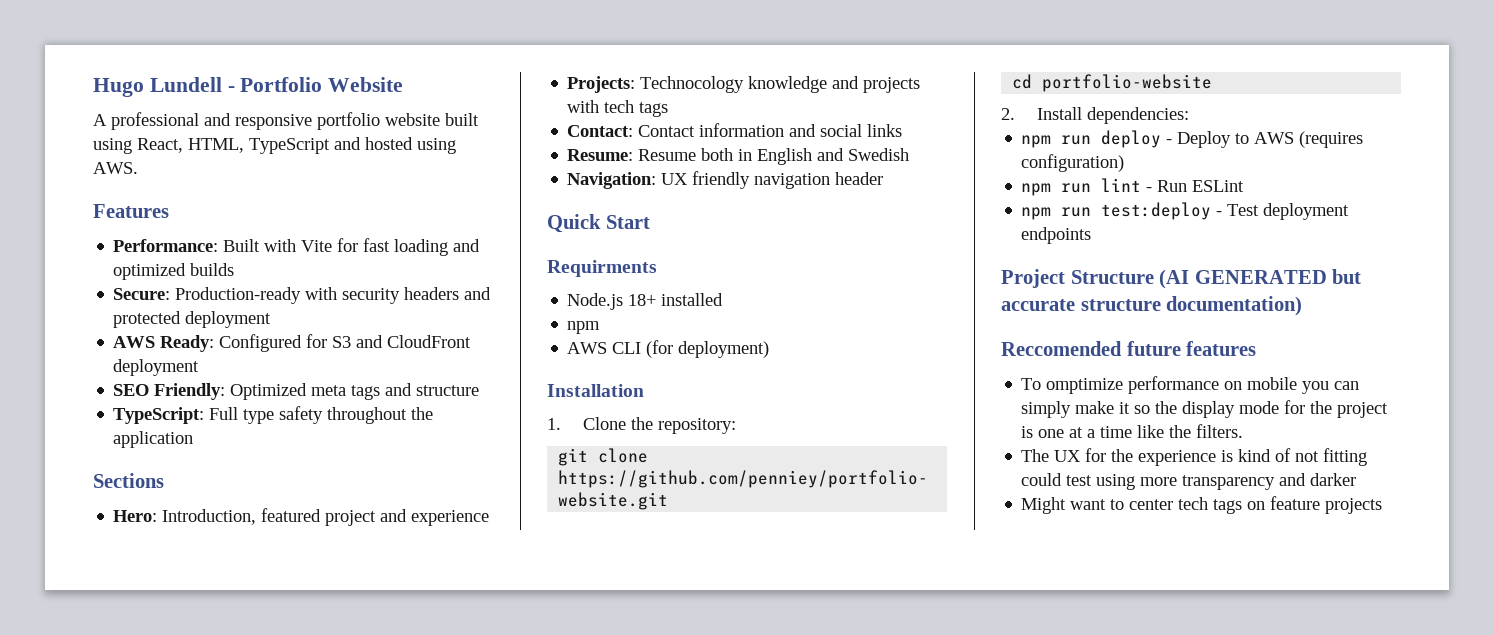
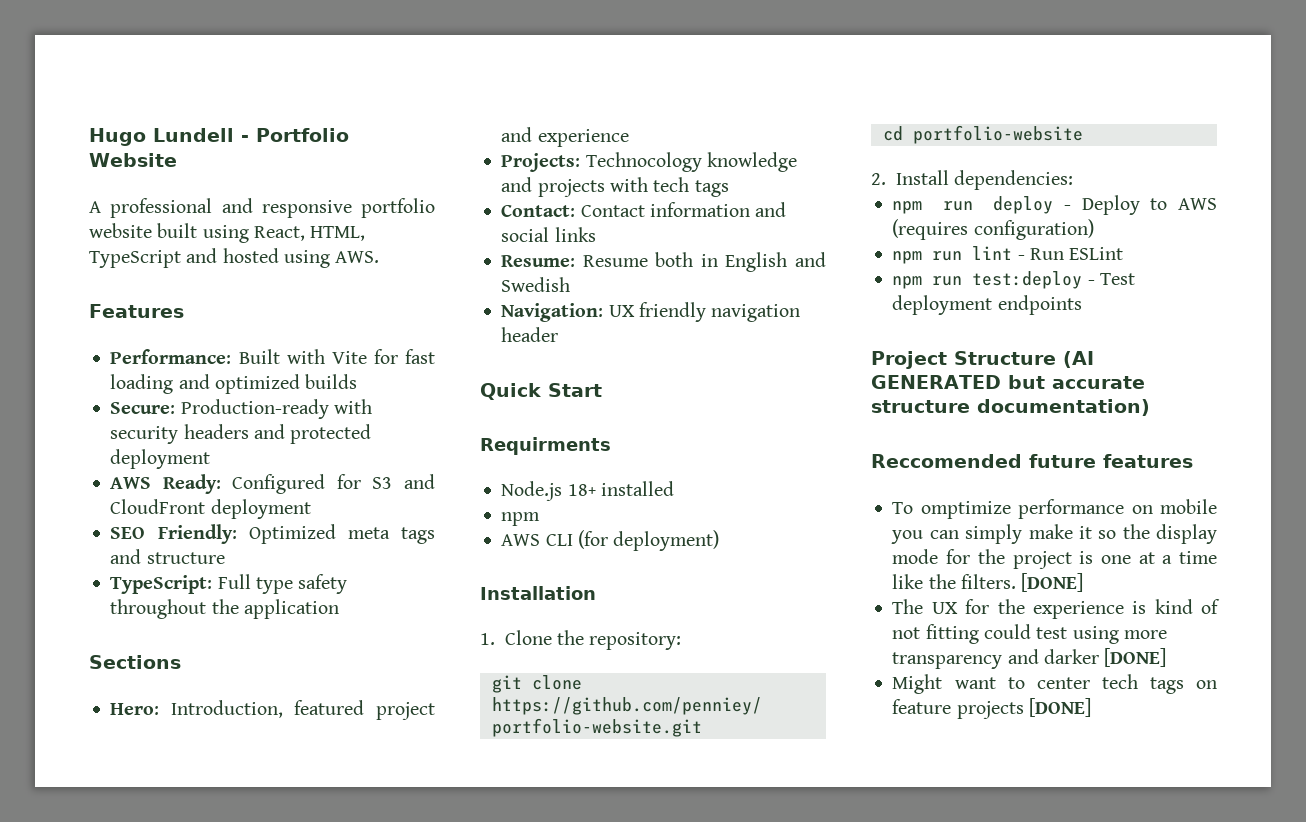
(1244, 431) none -> [1021,573,1084,592] [DONE]
(1357, 479) none -> [1104,648,1167,667] [DONE]
(1383, 506) none -> [1028,698,1091,717] [DONE]

